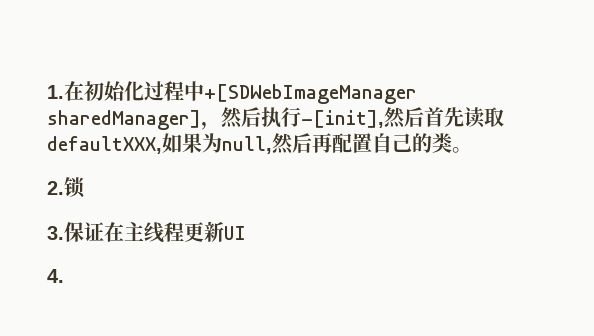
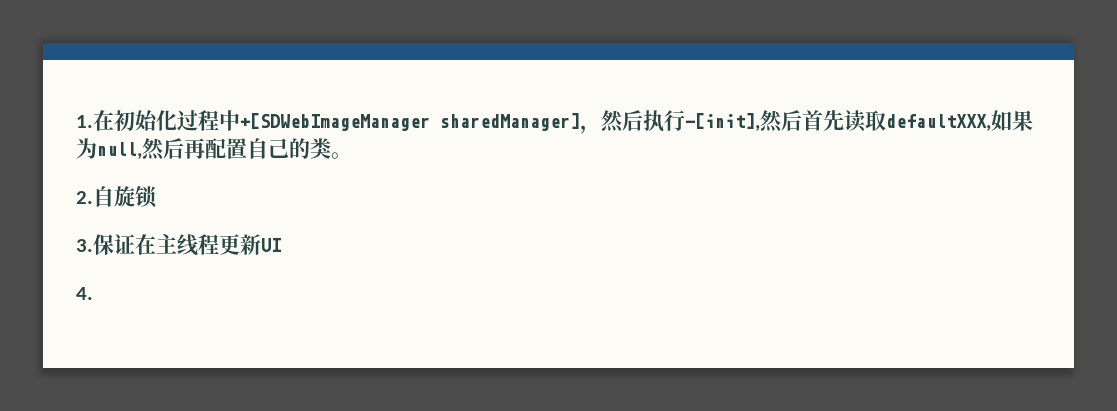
(64, 188) none -> [93,186,135,207] 自旋

